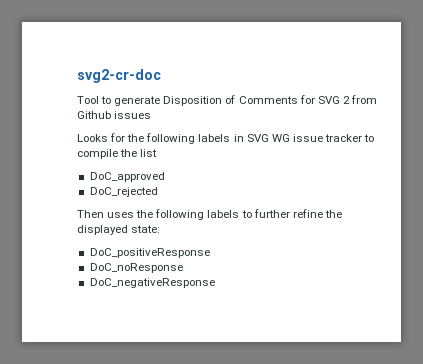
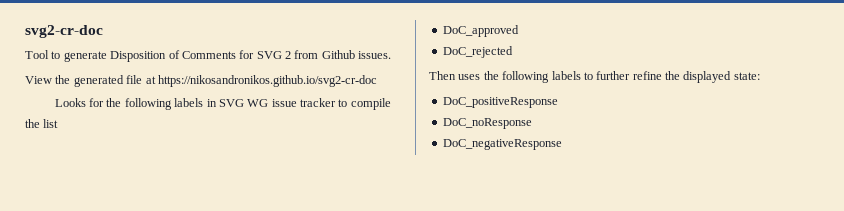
[114,111,152,119] issues -> [358,51,392,59] [25,75,377,87] issues. // View the generated file at https://nikosandronikos.github.io/svg2-cr-doc

